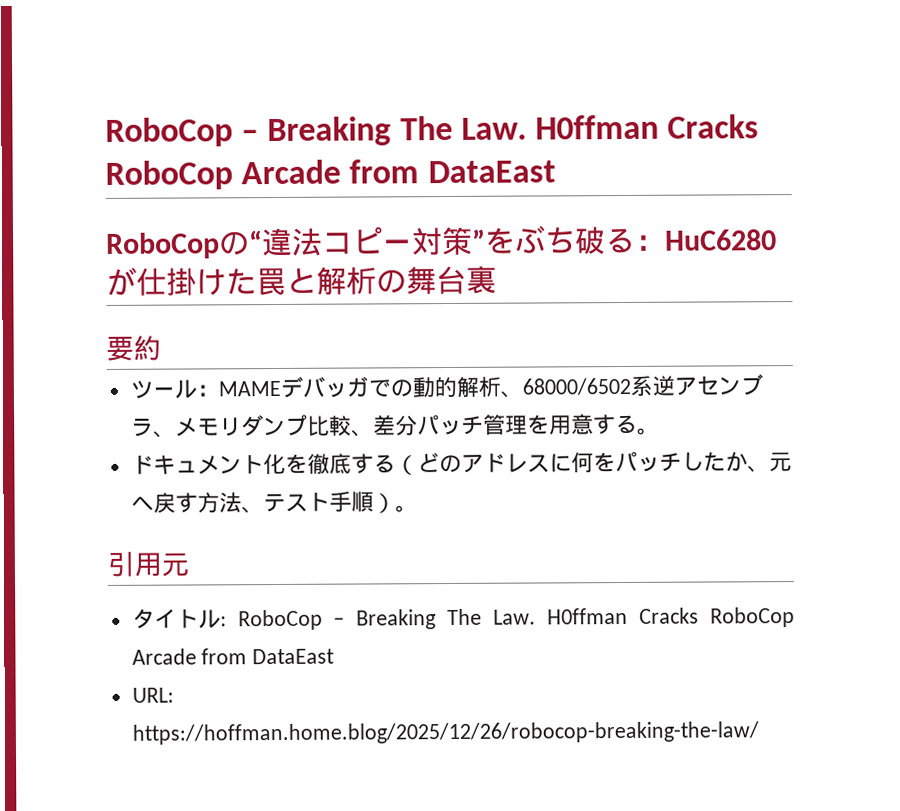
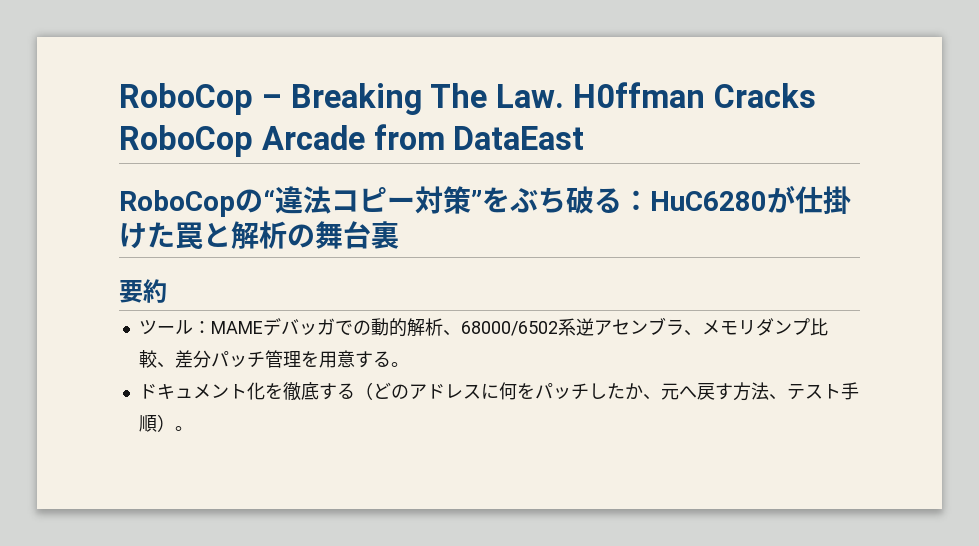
[107,551,189,577] [131,607,795,631] [131,648,335,665] [131,687,174,703] [131,721,759,745] // 引用元 // タイトル: RoboCop – Breaking The Law. H0ffman Cracks RoboCop Arcade from DataEast // URL: https://hoffman.home.blog/2025/12/26/robocop-breaking-the-law/ -> (193, 428) none

